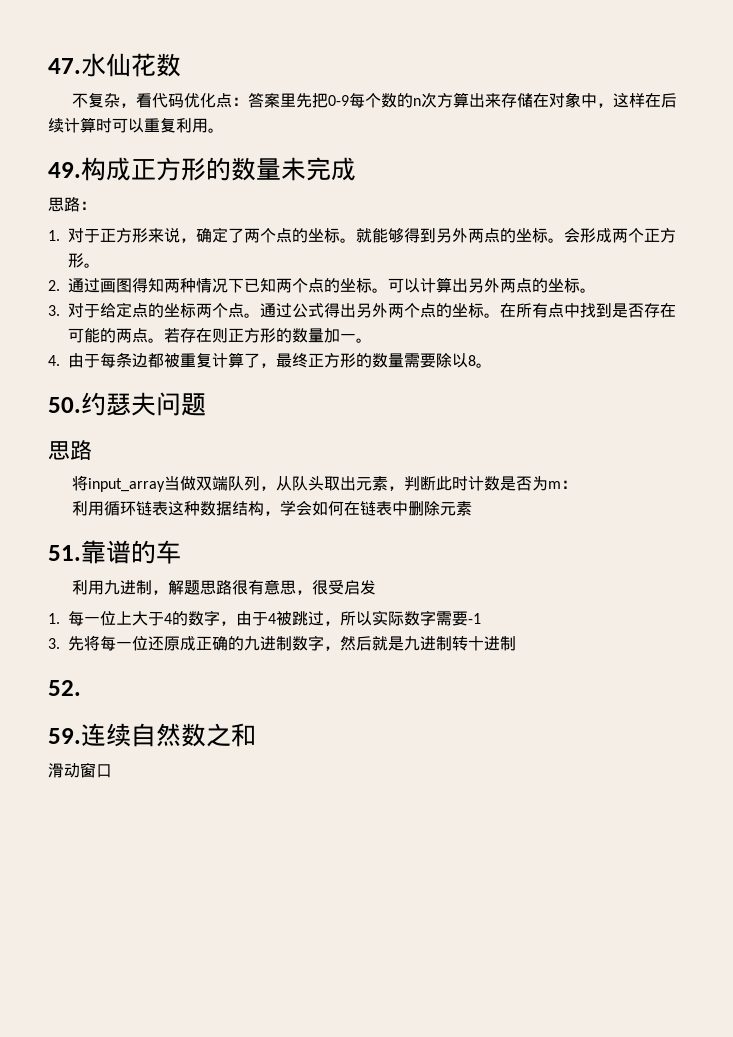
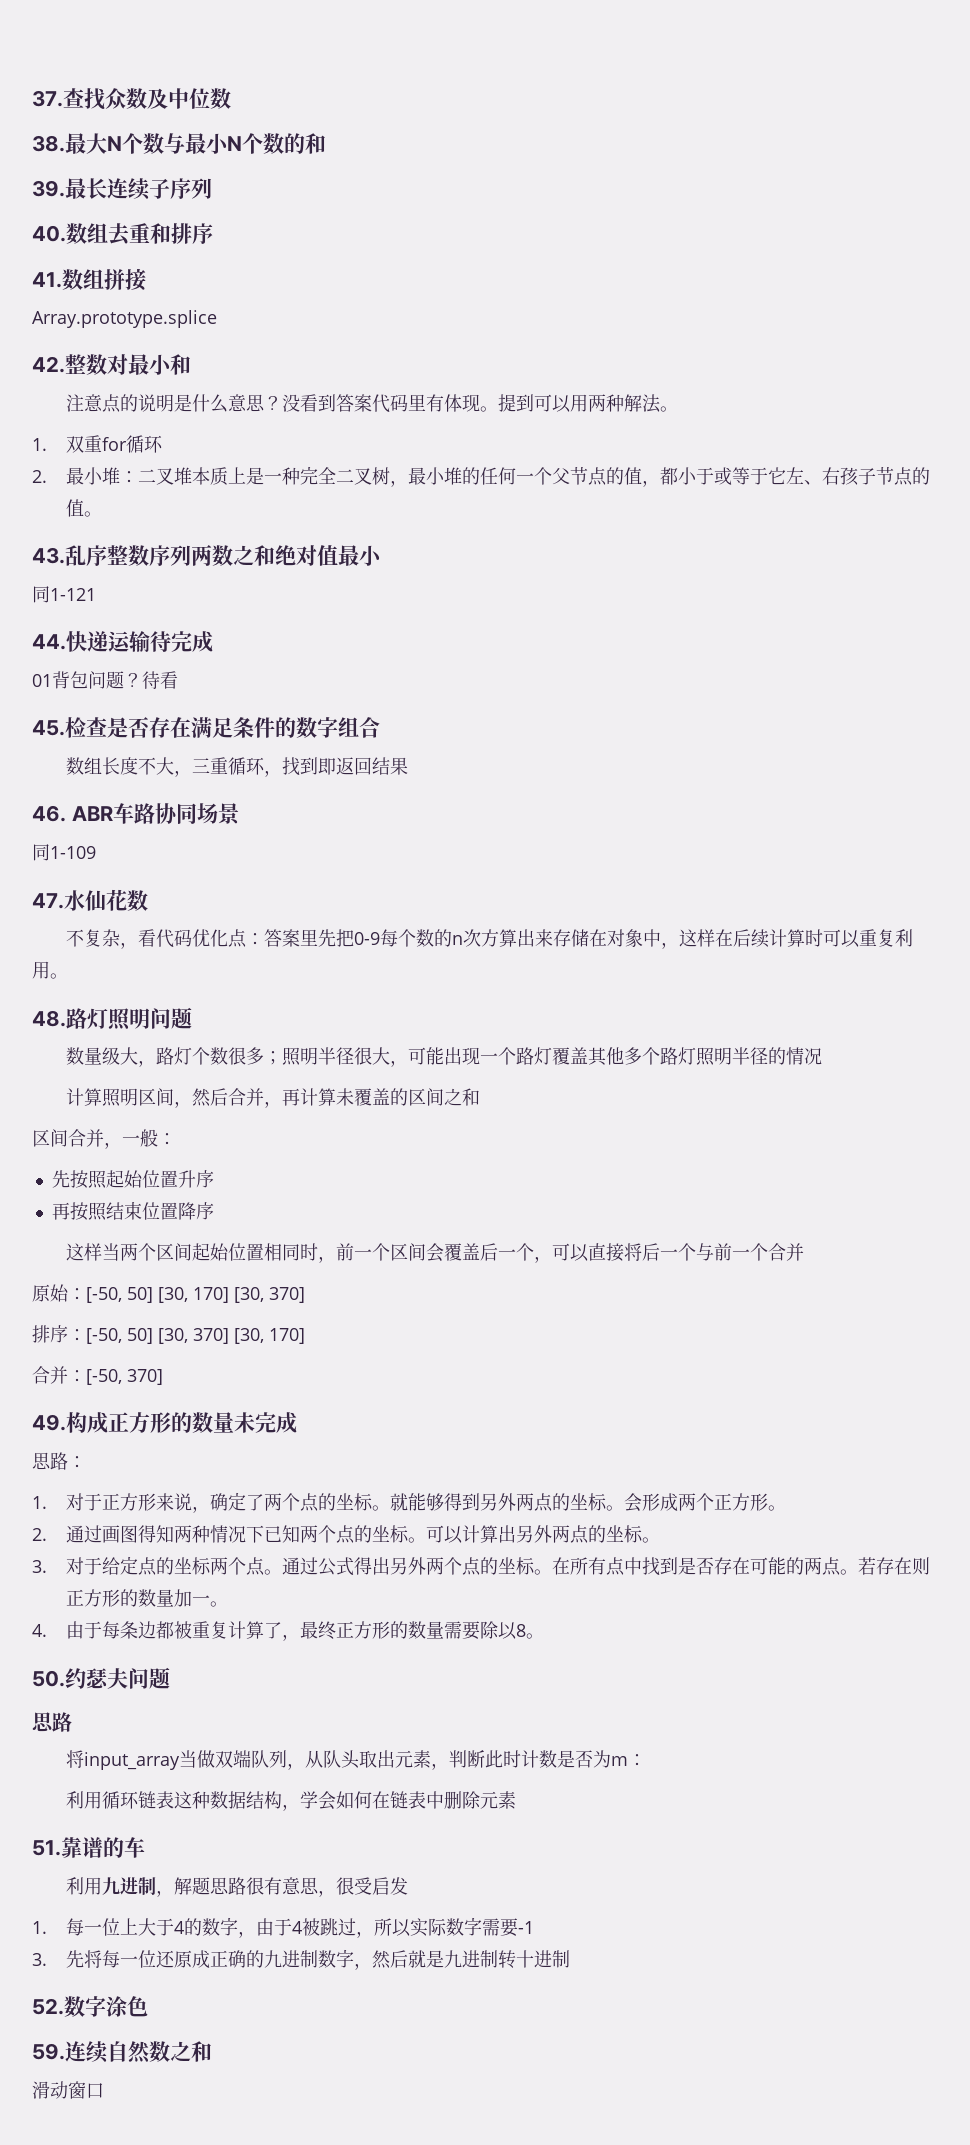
(48, 66) none -> [32,88,231,110] [32,133,326,154] [32,178,212,200] [32,223,213,246] [32,268,146,291] [32,310,217,328] [32,354,191,375] [65,394,678,413] [32,435,163,453] [32,466,930,487] [65,499,102,517] [32,545,382,566] [32,586,96,603] [32,631,213,653] [32,671,178,689] [32,717,380,738] [65,757,408,777] [32,803,240,825] [32,844,96,861] 37.查找众数及中位数 // 38.最大N个数与最小N个数的和 // 39.最长连续子序列 // 40.数组去重和排序 // 41.数组拼接 // Array.prototype.splice // 42.整数对最小和 // 注意点的说明是什么意思？没看到答案代码里有体现。提到可以用两种解法。 // 1.双重for循环 // 2.最小堆：二叉堆本质上是一种完全二叉树，最小堆的任何一个父节点的值，都小于或等于它左、右孩子节点的值。 // 43.乱序整数序列两数之和绝对值最小 // 同1-121 // 44.快递运输待完成 // 01背包问题？待看 // 45.检查是否存在满足条件的数字组合 // 数组长度不大，三重循环，找到即返回结果 // 46. ABR车路协同场景 // 同1-109 //
(224, 130) none -> [32,1007,192,1031] [65,1047,822,1067] [65,1088,480,1108] [32,1129,176,1149] [51,1170,214,1189] [51,1202,214,1221] [65,1243,804,1263] [32,1284,305,1303] [32,1325,305,1344] [32,1366,163,1385] // 48.路灯照明问题 // 数量级大，路灯个数很多；照明半径很大，可能出现一个路灯覆盖其他多个路灯照明半径的情况 // 计算照明区间，然后合并，再计算未覆盖的区间之和 // 区间合并，一般： // 先按照起始位置升序 // 再按照结束位置降序 // 这样当两个区间起始位置相同时，前一个区间会覆盖后一个，可以直接将后一个与前一个合并 // 原始：[-50, 50] [30, 170] [30, 370] // 排序：[-50, 50] [30, 370] [30, 170] // 合并：[-50, 370]
(81, 688) none -> [64,1996,148,2017] 数字涂色

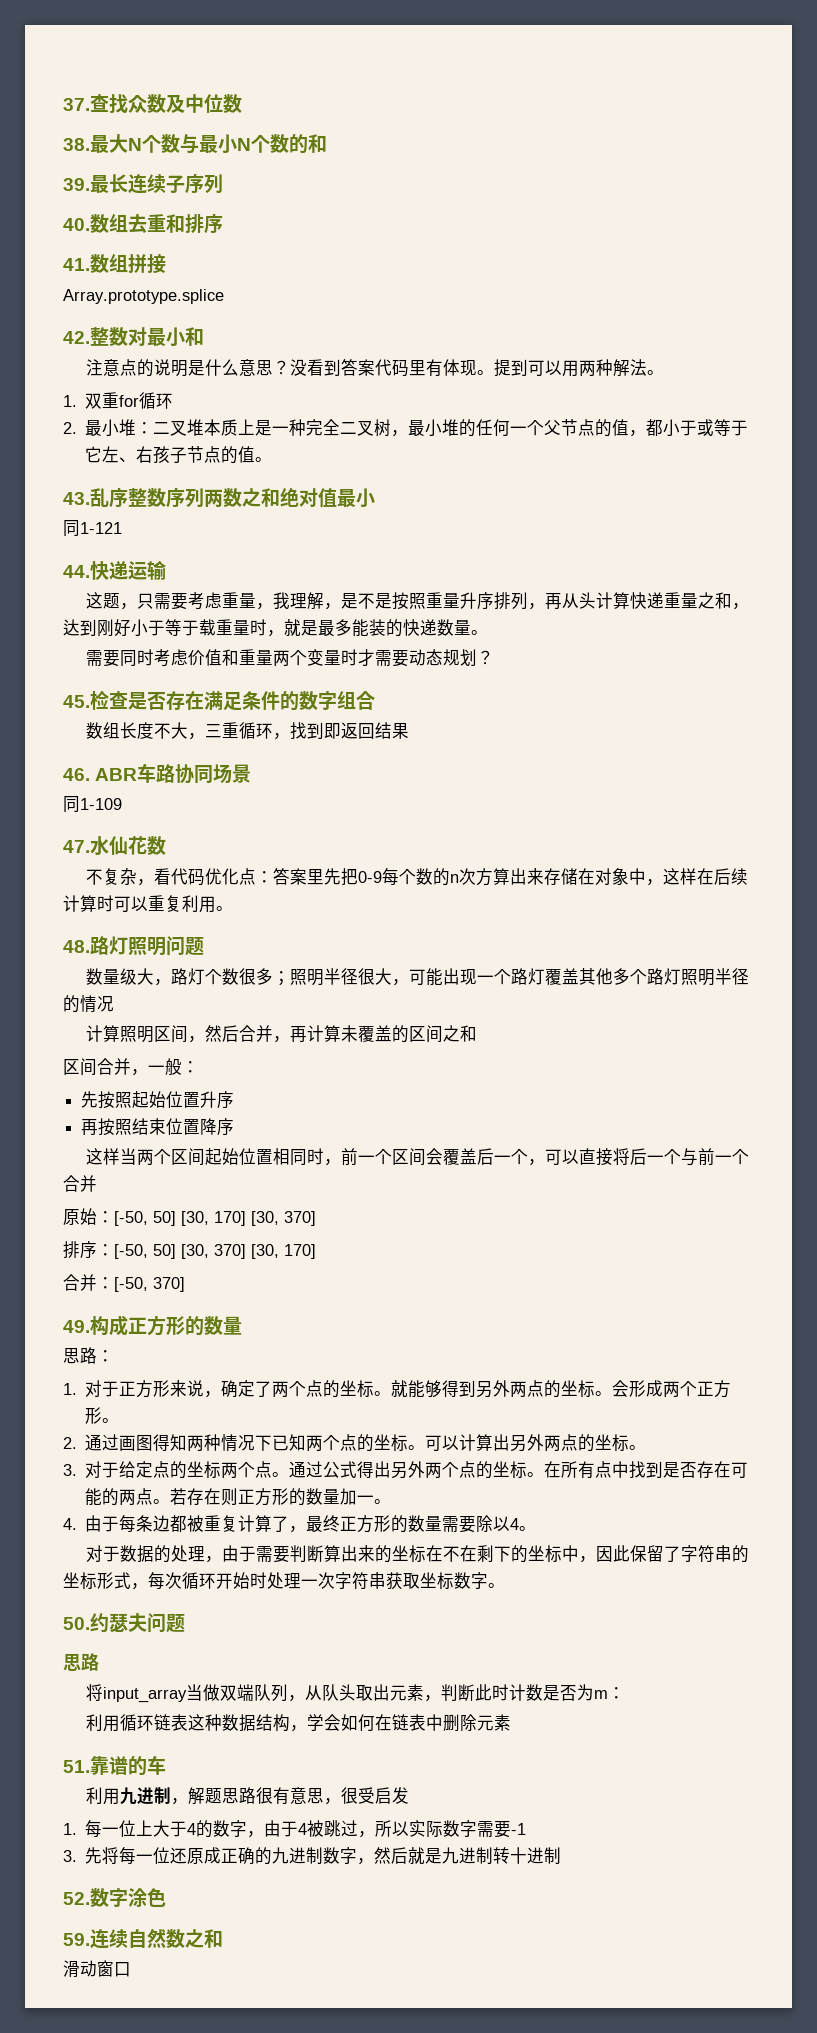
[150,631,213,653] [32,671,178,689] 待完成 // 01背包问题？待看 -> [86,592,750,610] [63,619,488,637] [86,649,495,667] // 这题，只需要考虑重量，我理解，是不是按照重量升序排列，再从头计算快递重量之和，达到刚好小于等于载重量时，就是最多能装的快递数量。 // 需要同时考虑价值和重量两个变量时才需要动态规划？
[234,1412,297,1434] 未完成 -> (242, 1325) none
[515,1624,526,1637] 8 -> [510,1518,537,1531] [86,1545,750,1563] [63,1572,488,1590] 4。 // 对于数据的处理，由于需要判断算出来的坐标在不在剩下的坐标中，因此保留了字符串的坐标形式，每次循环开始时处理一次字符串获取坐标数字

